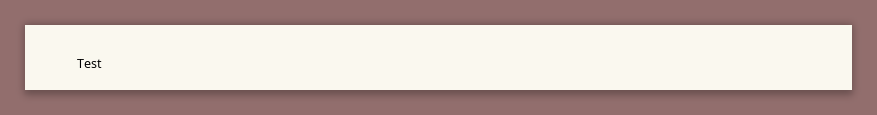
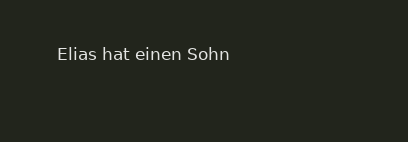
[77,59,102,68] Test -> [57,47,230,60] Elias hat einen Sohn

